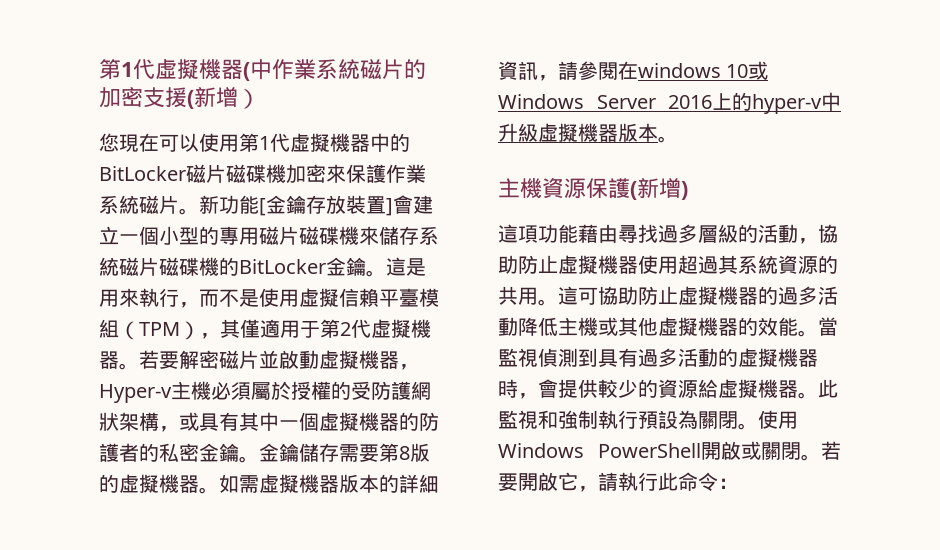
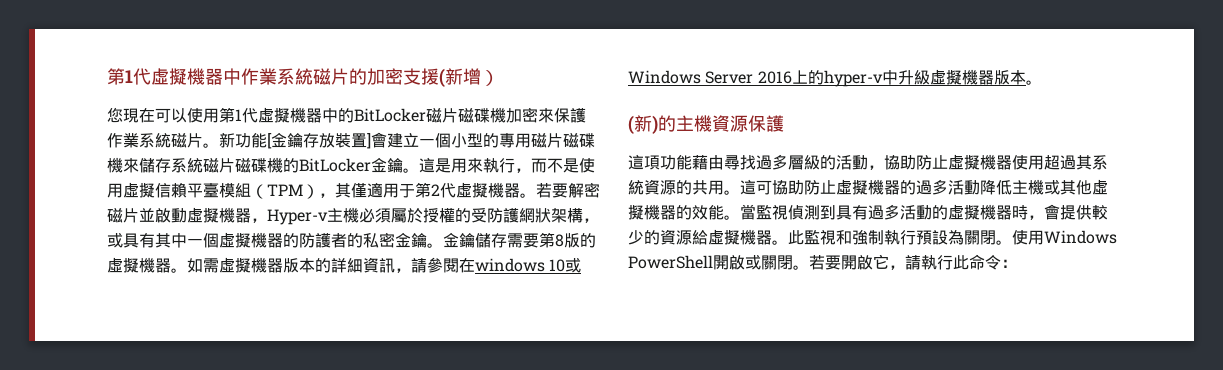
[99,59,250,81] 第1代虛擬機器( -> [107,68,223,85] 第1代虛擬機器
(678, 139) none -> [628,115,676,134] (新)的
[630,178,688,200] (新增) -> (784, 123) none

